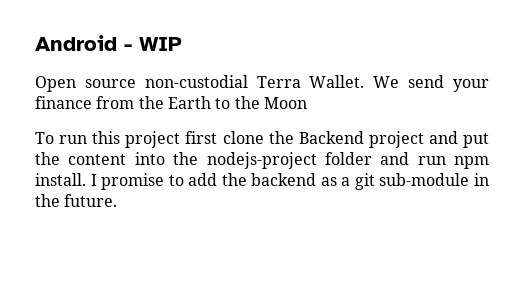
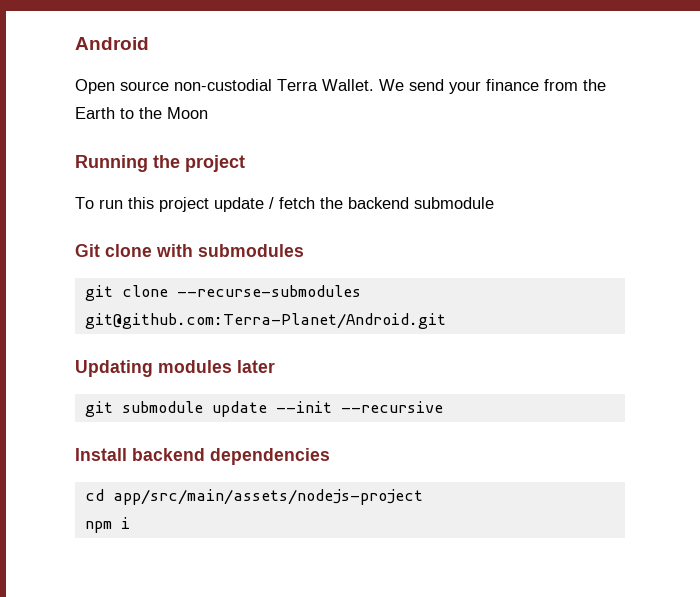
[124,37,182,51] - WIP -> (149, 43) none
(307, 103) none -> [75,155,245,172] // Running the project
[185,131,490,148] [35,152,489,169] [35,173,490,190] [35,194,118,207] first clone the Backend project and put the content into the nodejs-project folder and run npm install. I promise to add the backend as a git sub-module in the future. -> [214,197,494,212] [75,244,304,257] [84,285,361,301] [84,313,446,329] [75,360,275,377] [84,401,443,417] [75,448,330,465] [84,489,423,505] [84,517,130,533] update / fetch the backend submodule // Git clone with submodules // git clone --recurse-submodules git@github.com:Terra-Planet/Android.git // Updating modules later // git submodule update --init --recursive // Install backend dependencies // cd app/src/main/assets/nodejs-project // npm i

